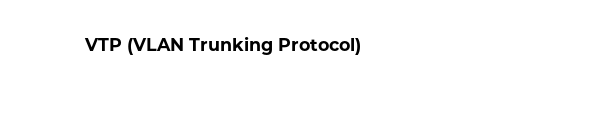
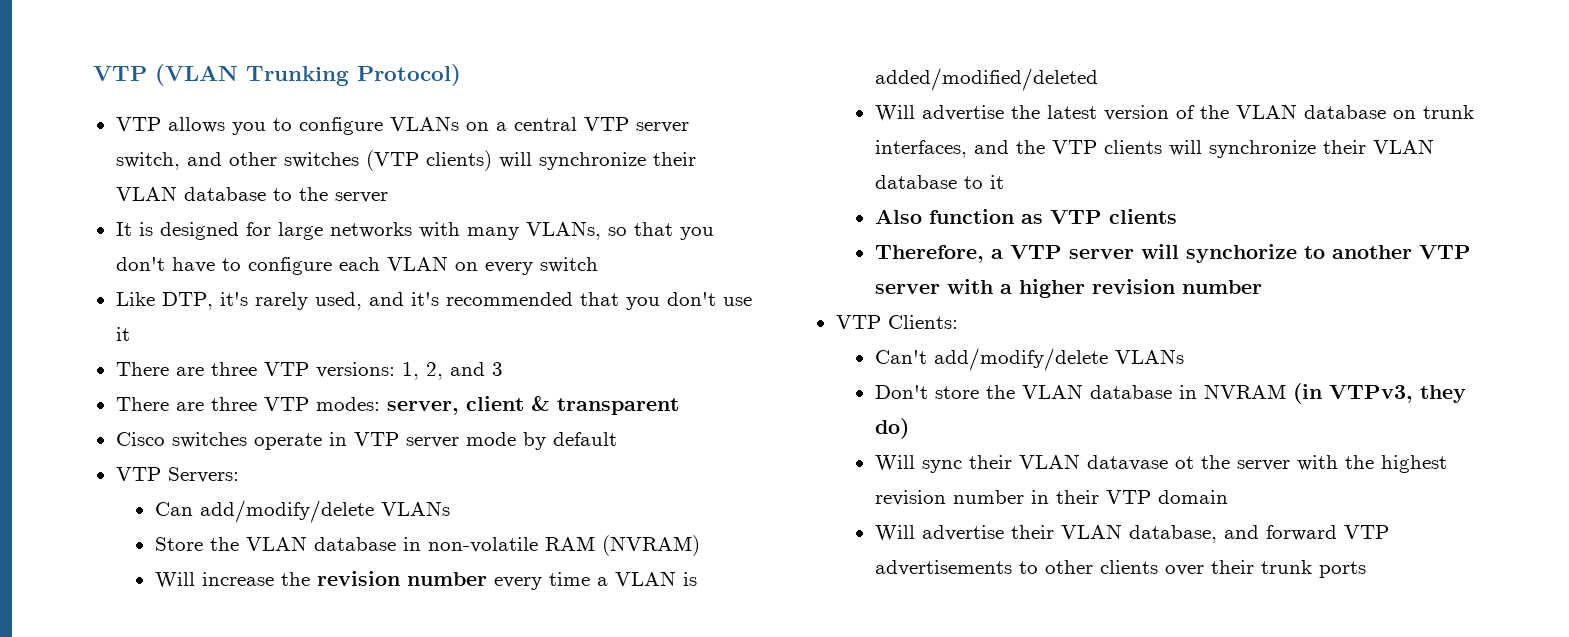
(361, 46) none -> [115,116,689,135] [115,150,696,171] [115,186,388,203] [115,221,714,240] [115,256,598,275] [115,292,752,310] [115,327,130,341] [115,362,503,380] [115,396,679,415] [115,432,617,450] [115,467,239,483] [154,500,450,523] [154,535,700,556] [154,571,697,590] [874,68,1098,91] [874,104,1474,121] [874,139,1434,158] [874,175,1004,189] [874,209,1177,224] [874,244,1471,263] [874,279,1262,298] [835,315,958,329] [874,348,1184,371] [874,383,1466,404] [874,418,909,439] [874,454,1447,473] [874,490,1228,506] [874,524,1389,543] [874,560,1366,578] // VTP allows you to configure VLANs on a central VTP server switch, and other switches (VTP clients) will synchronize their VLAN database to the server // It is designed for large networks with many VLANs, so that you don't have to configure each VLAN on every switch // Like DTP, it's rarely used, and it's recommended that you don't use it // There are three VTP versions: 1, 2, and 3 // There are three VTP modes: server, client & transparent // Cisco switches operate in VTP server mode by default // VTP Servers: // Can add/modify/delete VLANs // Store the VLAN database in non-volatile RAM (NVRAM) // Will increase the revision number every time a VLAN is added/modified/deleted // Will advertise the latest version of the VLAN database on trunk interfaces, and the VTP clients will synchronize their VLAN database to it // Also function as VTP clients // Therefore, a VTP server will synchorize to another VTP server with a higher revision number // VTP Clients: // Can't add/modify/delete VLANs // Don't store the VLAN database in NVRAM (in VTPv3, they do) // Will sync their VLAN datavase ot the server with the highest revision number in their VTP domain // Will advertise their VLAN database, and forward VTP advertisements to other clients over their trunk ports

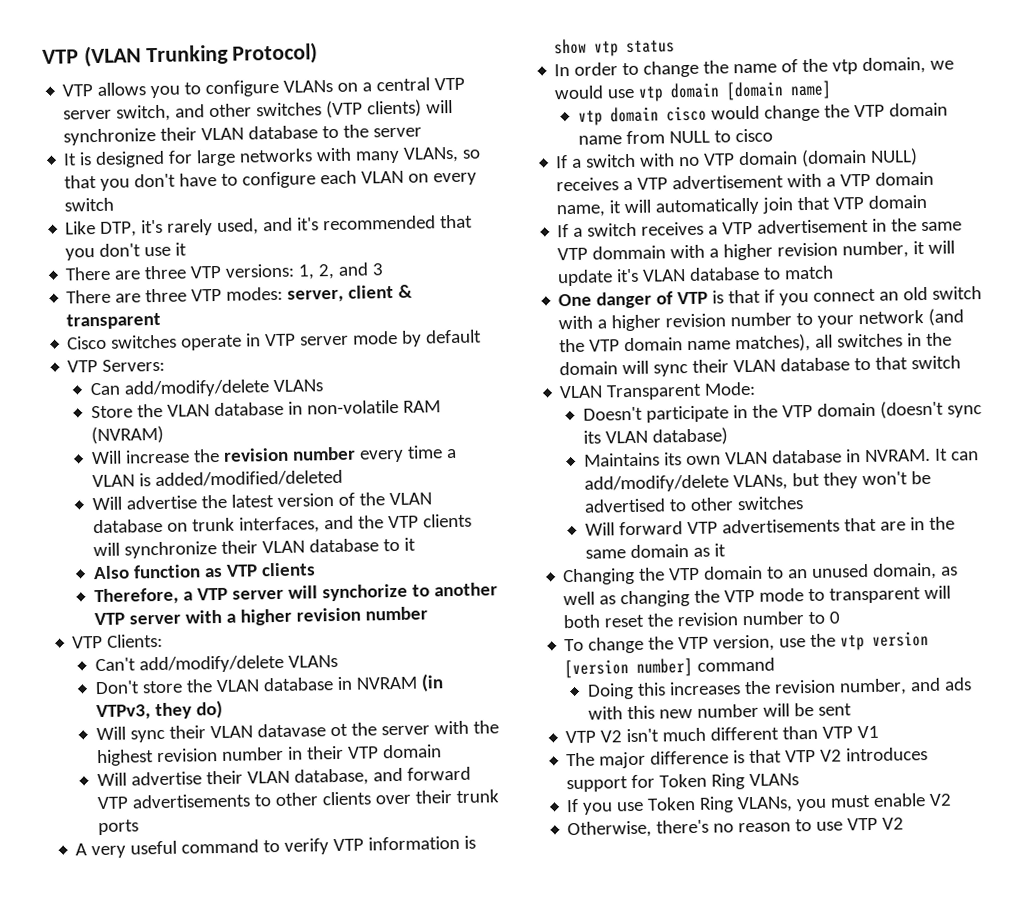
(1366, 569) none -> [75,835,477,859] [554,38,676,57] [554,56,955,78] [554,80,833,102] [577,102,948,126] [577,128,773,145] [555,148,919,169] [556,171,935,192] [556,194,928,218] [557,218,963,238] [557,240,956,261] [557,265,835,287] [558,286,983,309] [558,308,965,332] [559,332,953,353] [559,355,962,377] [559,381,757,401] [582,400,982,423] [582,427,728,446] [583,448,979,467] [583,470,931,493] [583,496,804,513] [584,516,955,536] [584,543,726,559] [563,562,959,586] [563,585,952,608] [563,611,841,629] [564,630,930,654] [564,657,776,679] [586,677,972,700] [587,702,852,720] [565,725,880,744] [566,747,929,769] [566,773,800,793] [566,793,953,815] [567,817,905,839] // A very useful command to verify VTP information is show vtp status // In order to change the name of the vtp domain, we would use vtp domain [domain name] // vtp domain cisco would change the VTP domain name from NULL to cisco // If a switch with no VTP domain (domain NULL) receives a VTP advertisement with a VTP domain name, it will automatically join that VTP domain // If a switch receives a VTP advertisement in the same VTP dommain with a higher revision number, it will update it's VLAN database to match // One danger of VTP is that if you connect an old switch with a higher revision number to your network (and the VTP domain name matches), all switches in the domain will sync their VLAN database to that switch // VLAN Transparent Mode: // Doesn't participate in the VTP domain (doesn't sync its VLAN database) // Maintains its own VLAN database in NVRAM. It can add/modify/delete VLANs, but they won't be advertised to other switches // Will forward VTP advertisements that are in the same domain as it // Changing the VTP domain to an unused domain, as well as changing the VTP mode to transparent will both reset the revision number to 0 // To change the VTP version, use the vtp version [version number] command // Doing this increases the revision number, and ads with this new number will be sent // VTP V2 isn't much different than VTP V1 // The major difference is that VTP V2 introduces support for Token Ring VLANs // If you use Token Ring VLANs, you must enable V2 // Otherwise, there's no reason to use VTP V2

